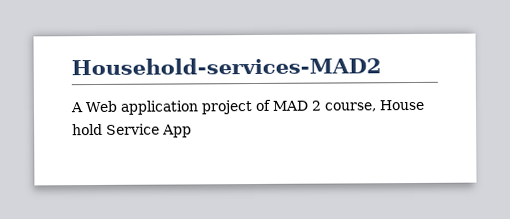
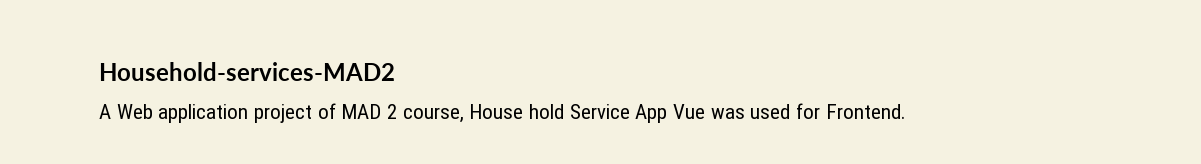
(192, 131) none -> [673,103,906,119] Vue was used for Frontend.

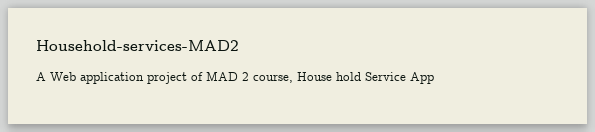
[673,103,906,119] Vue was used for Frontend. -> (434, 78) none

